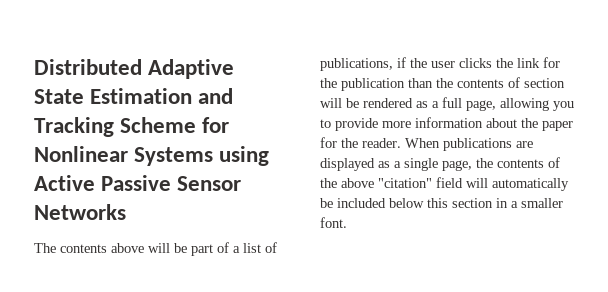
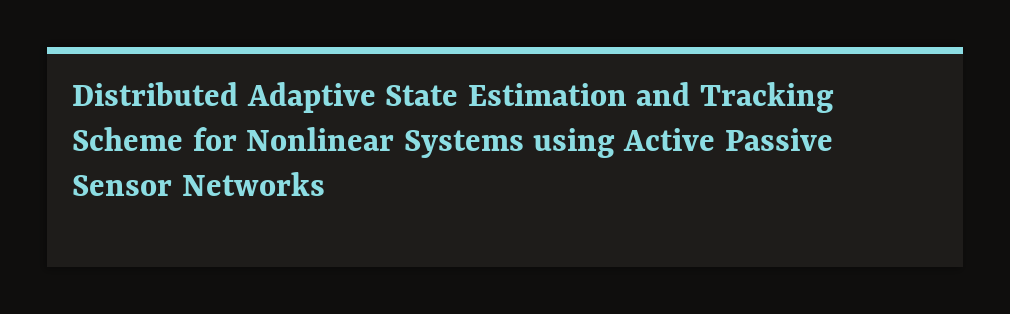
[34,242,277,256] [320,57,560,71] [320,77,565,91] [320,97,574,111] [320,117,573,131] [320,137,533,151] [320,157,560,171] [320,177,569,191] [320,198,563,208] [320,217,347,228] // The contents above will be part of a list of publications, if the user clicks the link for the publication than the contents of section will be rendered as a full page, allowing you to provide more information about the paper for the reader. When publications are displayed as a single page, the contents of the above "citation" field will automatically be included below this section in a smaller font. -> (325, 184) none

